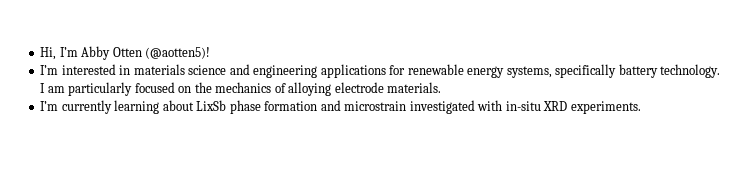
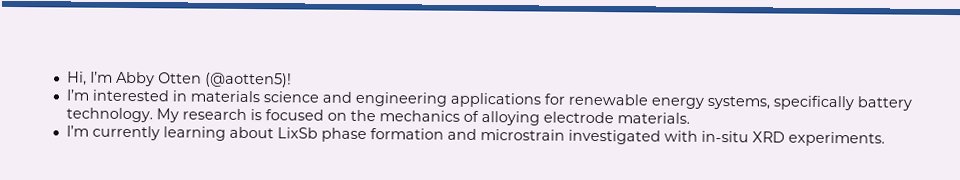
[40,82,133,96] I am particularly -> [155,108,262,123] My research is

